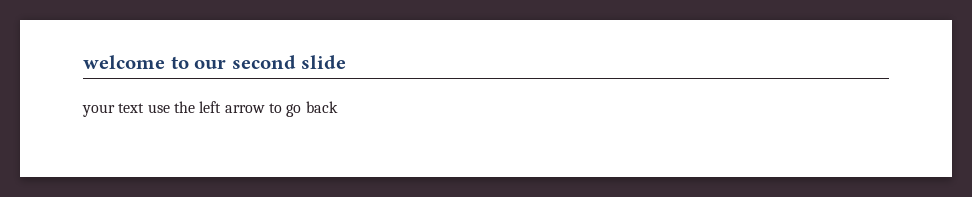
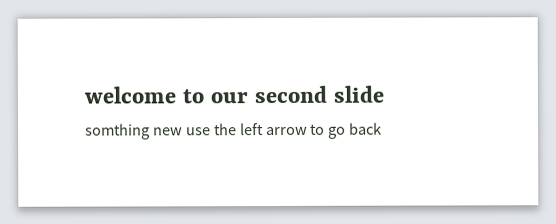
[82,103,145,117] your text -> [85,123,183,140] somthing new

